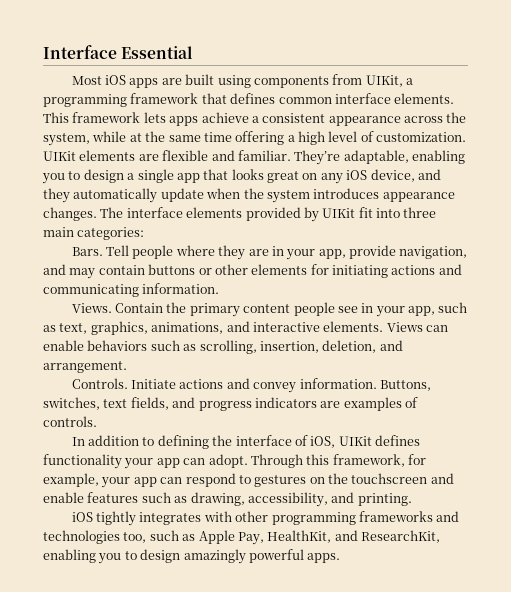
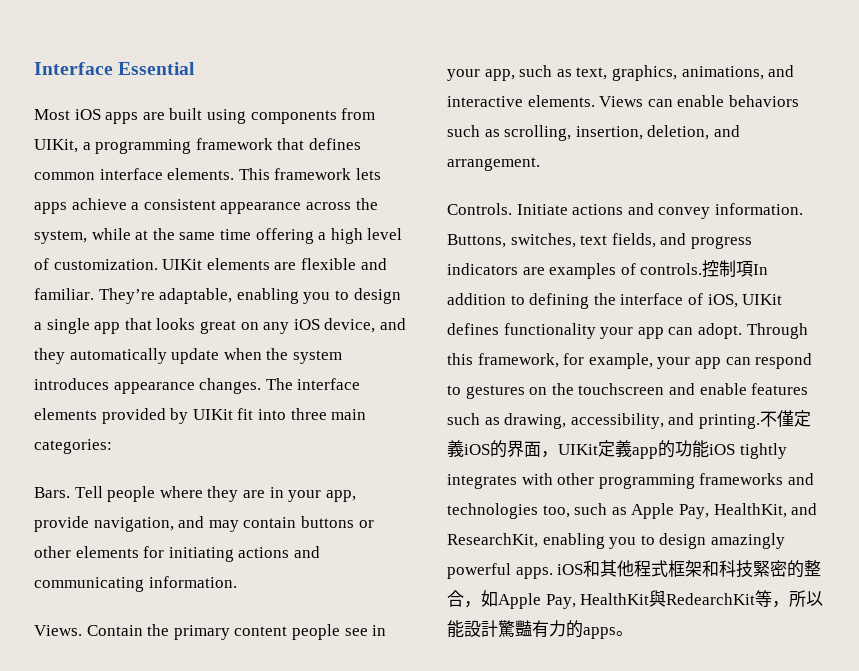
(97, 421) // -> [702,260,754,278] 控制項
(412, 499) // -> [759,410,811,427] [447,440,709,459] 不僅定義iOS的界面，UIKit定義app的功能
(341, 558) none -> [557,560,822,578] [447,590,824,609] [447,620,633,639] iOS和其他程式框架和科技緊密的整合，如Apple Pay, HealthKit與RedearchKit等，所以能設計驚豔有力的apps。

